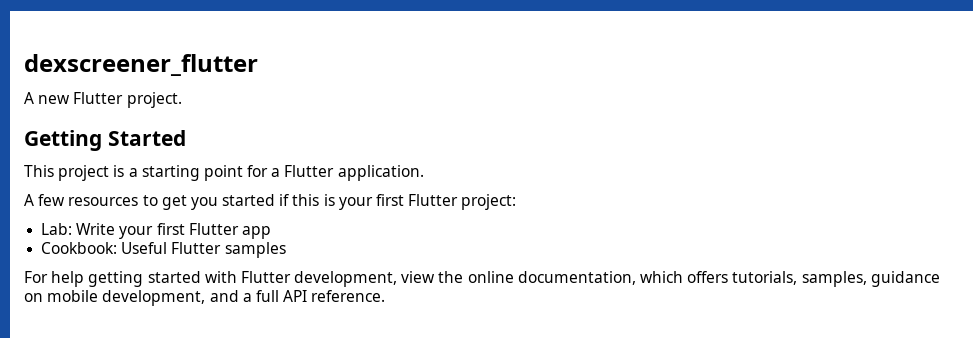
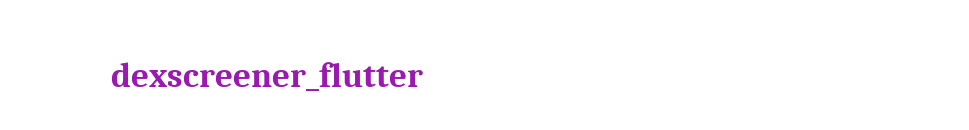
[24,92,182,108] [24,130,186,151] [24,165,424,181] [24,194,517,210] [41,223,271,239] [41,242,286,258] [24,271,940,287] [24,290,386,306] // A new Flutter project. // Getting Started // This project is a starting point for a Flutter application. // A few resources to get you started if this is your first Flutter project: // Lab: Write your first Flutter app // Cookbook: Useful Flutter samples // For help getting started with Flutter development, view the online documentation, which offers tutorials, samples, guidance on mobile development, and a full API reference. -> (423, 76) none

